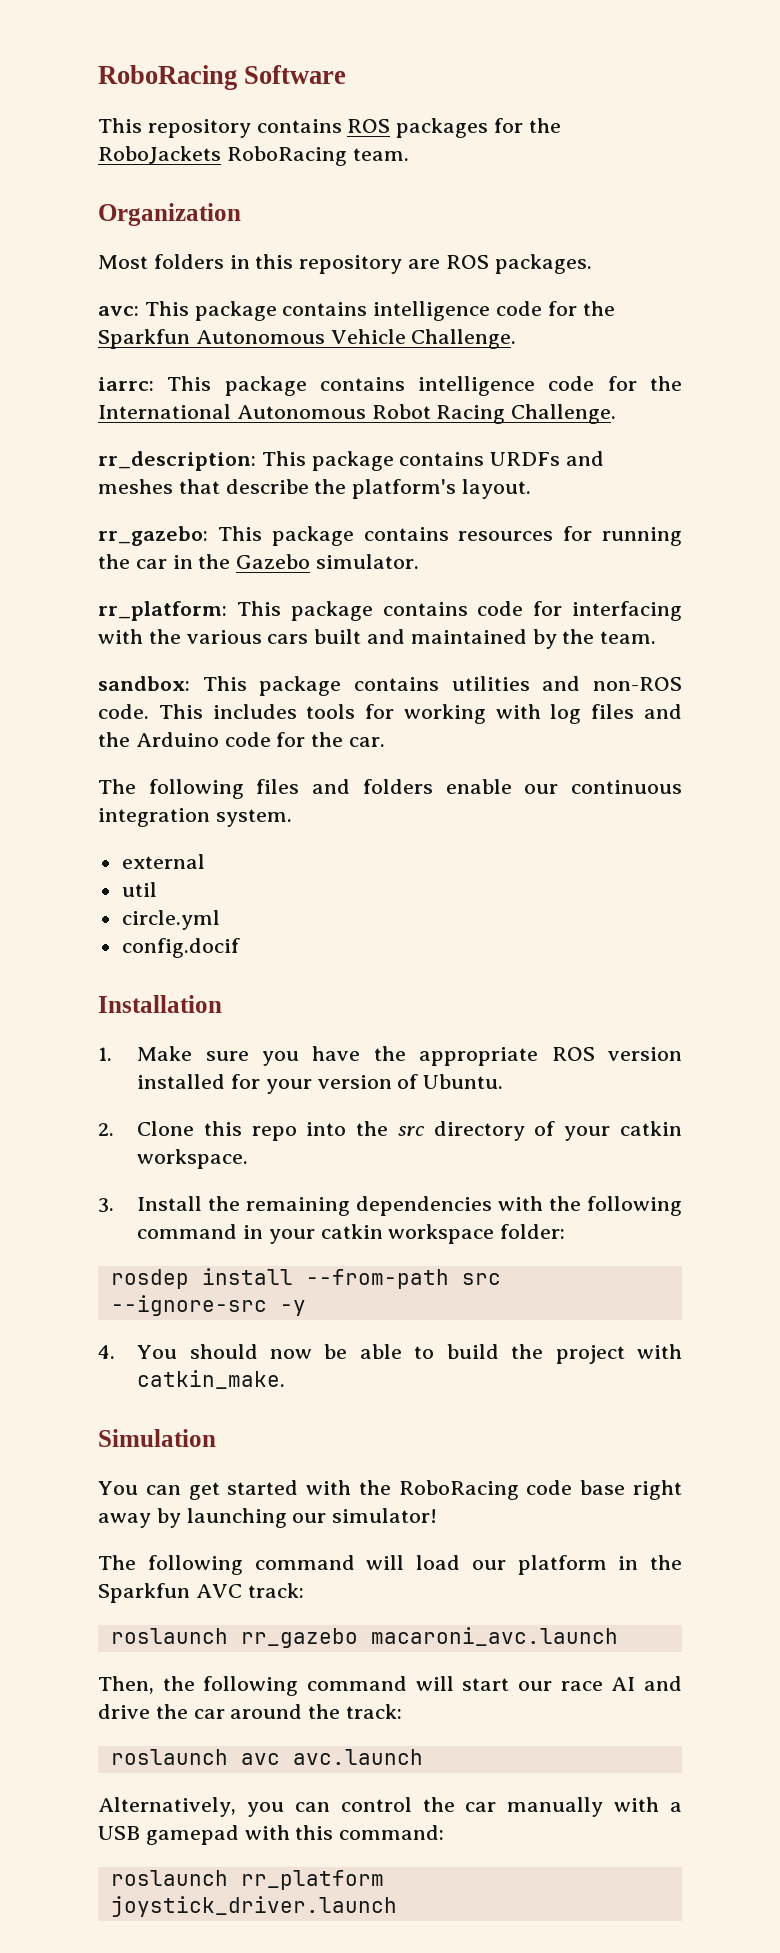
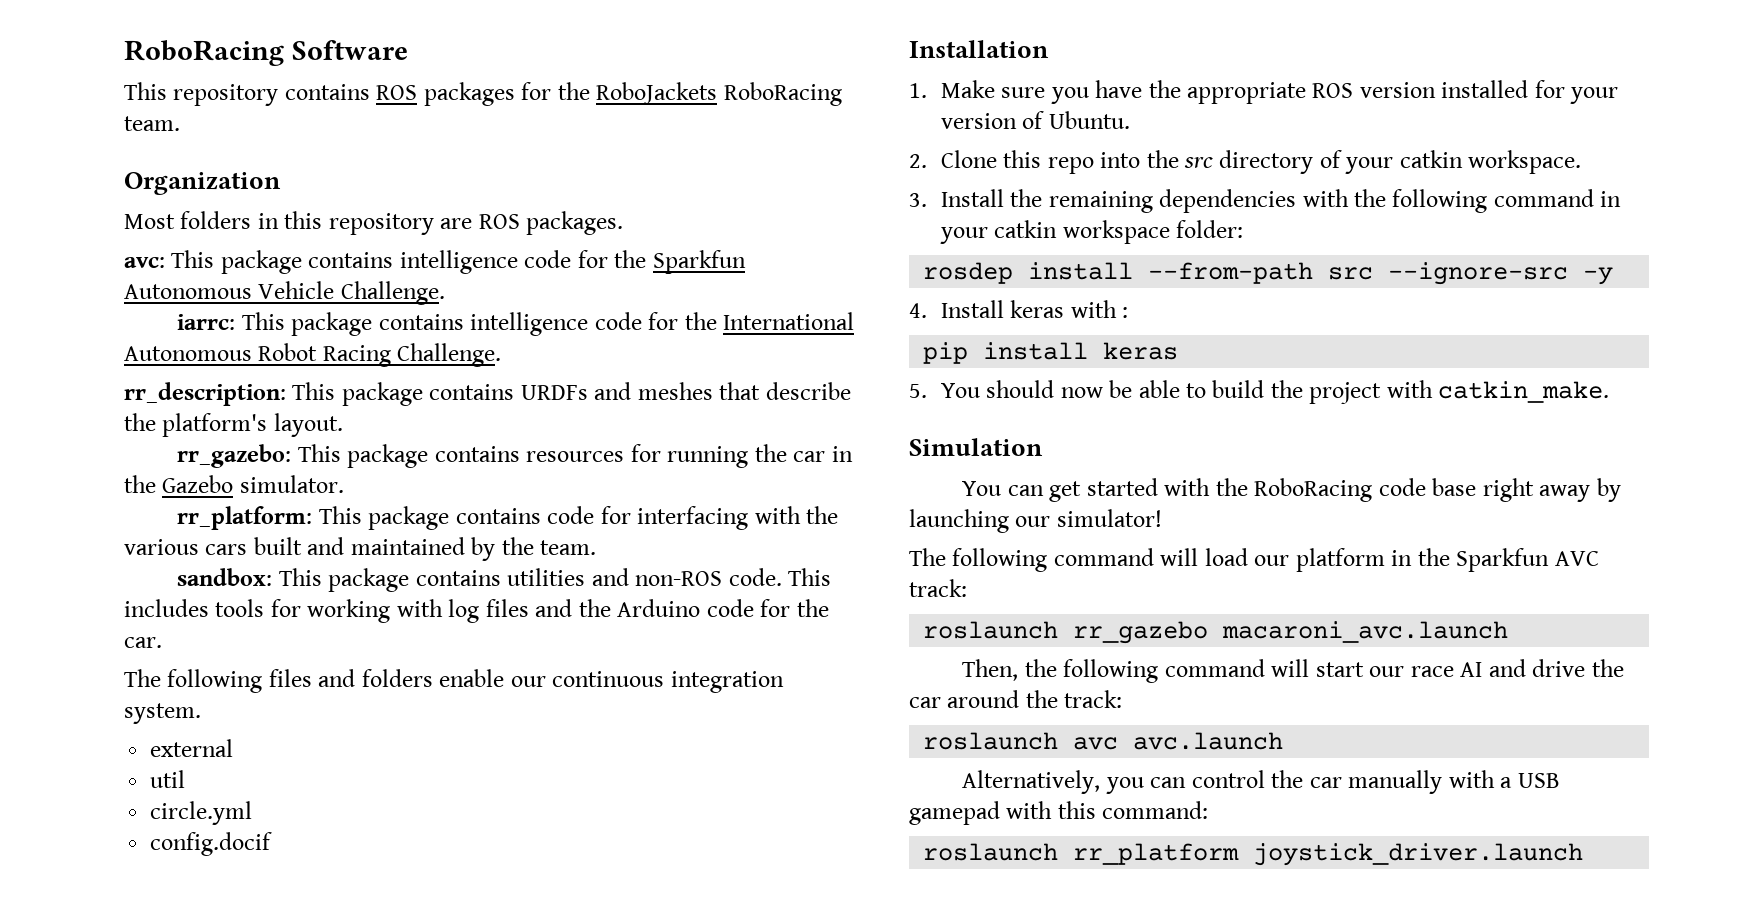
(115, 1352) none -> [940,300,1129,318] [923,342,1179,364] [909,384,927,398] Install keras with : // pip install keras // 5.

